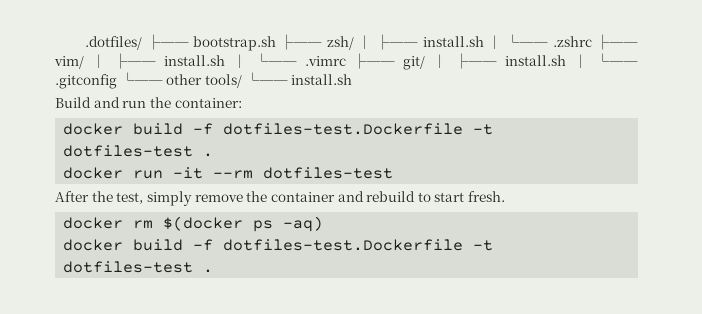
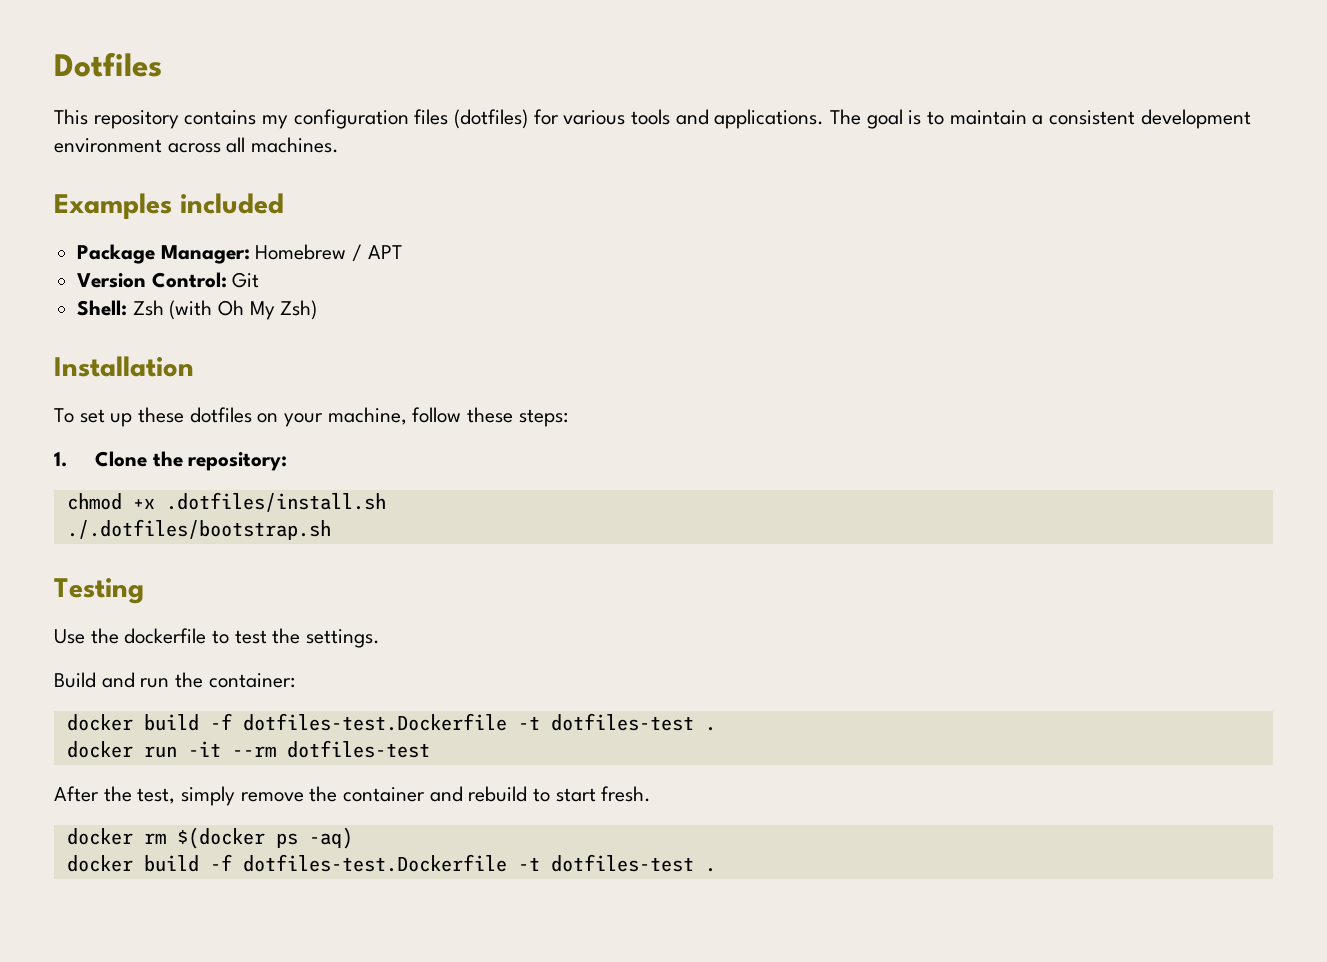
[85,34,638,51] [54,53,638,70] [55,72,353,89] .dotfiles/ ├── bootstrap.sh ├── zsh/ │ ├── install.sh │ └── .zshrc ├── vim/ │ ├── install.sh │ └── .vimrc ├── git/ │ ├── install.sh │ └── .gitconfig └── other tools/ └── install.sh -> [54,52,162,77] [54,109,1251,129] [54,137,340,153] [54,193,284,219] [77,244,402,264] [77,272,260,288] [77,300,318,320] [54,356,194,377] [54,407,568,427] [54,451,288,471] [66,492,386,512] [66,519,331,540] [54,578,144,604] [54,628,381,648] Dotfiles // This repository contains my configuration files (dotfiles) for various tools and applications. The goal is to maintain a consistent development environment across all machines. // Examples included // Package Manager: Homebrew / APT // Version Control: Git // Shell: Zsh (with Oh My Zsh) // Installation // To set up these dotfiles on your machine, follow these steps: // 1. Clone the repository: // chmod +x .dotfiles/install.sh // ./.dotfiles/bootstrap.sh // Testing // Use the dockerfile to test the settings.

